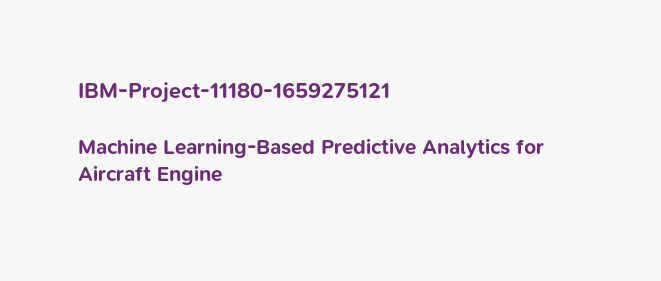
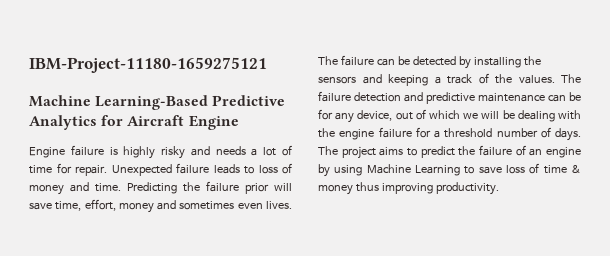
(222, 175) none -> [29,145,292,159] [29,163,292,176] [29,181,292,195] [29,199,292,213] [318,55,541,69] [318,73,581,86] [318,91,581,104] [318,109,581,123] [318,127,581,141] [318,145,581,159] [318,163,581,177] [318,182,499,195] // Engine failure is highly risky and needs a lot of time for repair. Unexpected failure leads to loss of money and time. Predicting the failure prior will save time, effort, money and sometimes even lives. The failure can be detected by installing the sensors and keeping a track of the values. The failure detection and predictive maintenance can be for any device, out of which we will be dealing with the engine failure for a threshold number of days. The project aims to predict the failure of an engine by using Machine Learning to save loss of time & money thus improving productivity.

